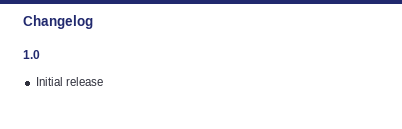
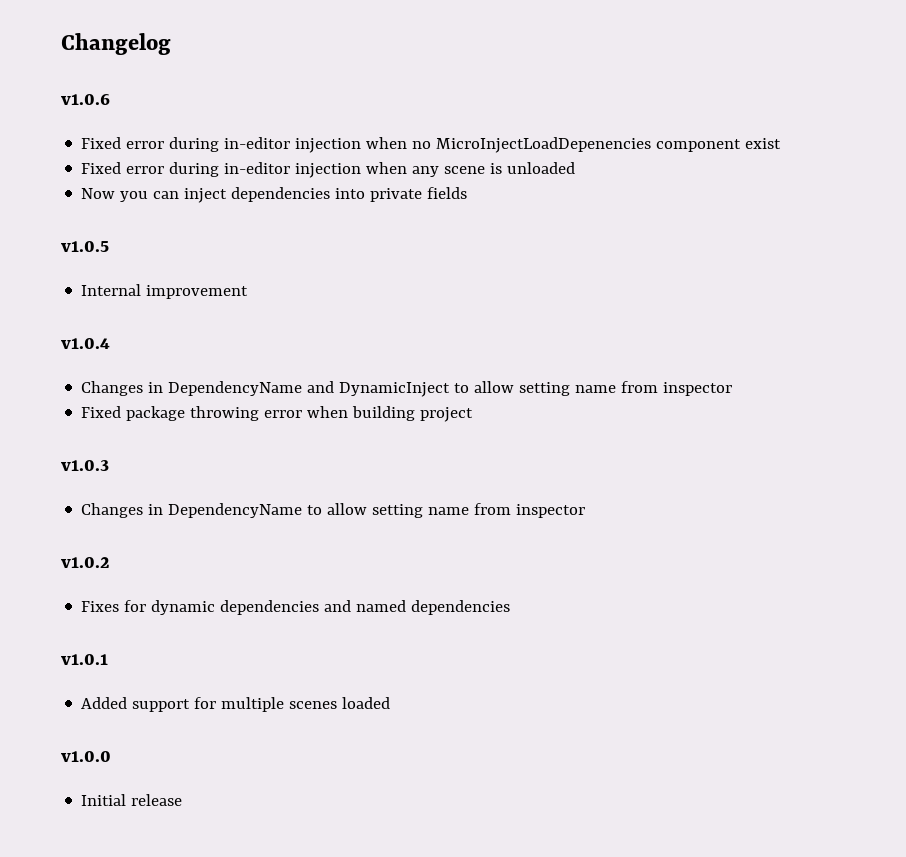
[23,50,40,59] 1.0 -> [61,94,110,105] [81,137,782,153] [81,162,576,178] [81,187,468,203] [61,241,109,252] [81,284,249,299] [61,338,110,349] [81,381,733,397] [81,406,474,422] [61,460,109,471] [81,503,586,518] [61,557,110,568] [81,600,511,615] [61,654,108,665] [81,697,391,712] [61,751,111,762] v1.0.6 // Fixed error during in-editor injection when no MicroInjectLoadDepenencies component exist // Fixed error during in-editor injection when any scene is unloaded // Now you can inject dependencies into private fields // v1.0.5 // Internal improvement // v1.0.4 // Changes in DependencyName and DynamicInject to allow setting name from inspector // Fixed package throwing error when building project // v1.0.3 // Changes in DependencyName to allow setting name from inspector // v1.0.2 // Fixes for dynamic dependencies and named dependencies // v1.0.1 // Added support for multiple scenes loaded // v1.0.0

